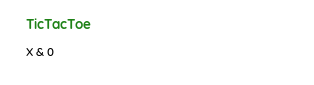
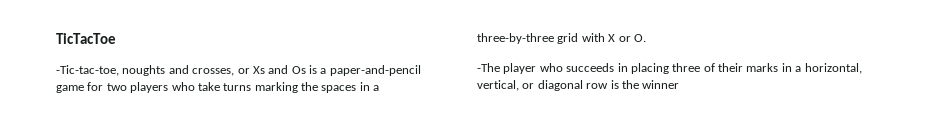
[26,48,55,56] X & 0 -> [56,65,421,76] [56,82,380,93] [477,33,646,44] [477,63,862,74] [477,80,680,91] -Tic-tac-toe, noughts and crosses, or Xs and Os is a paper-and-pencil game for two players who take turns marking the spaces in a three-by-three grid with X or O. // -The player who succeeds in placing three of their marks in a horizontal, vertical, or diagonal row is the winner

